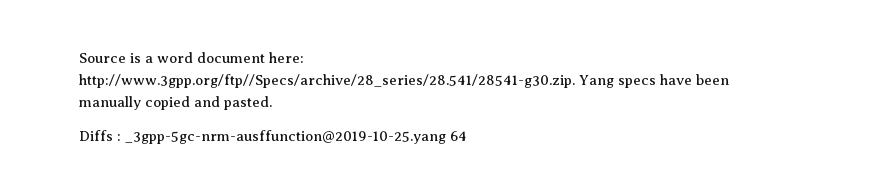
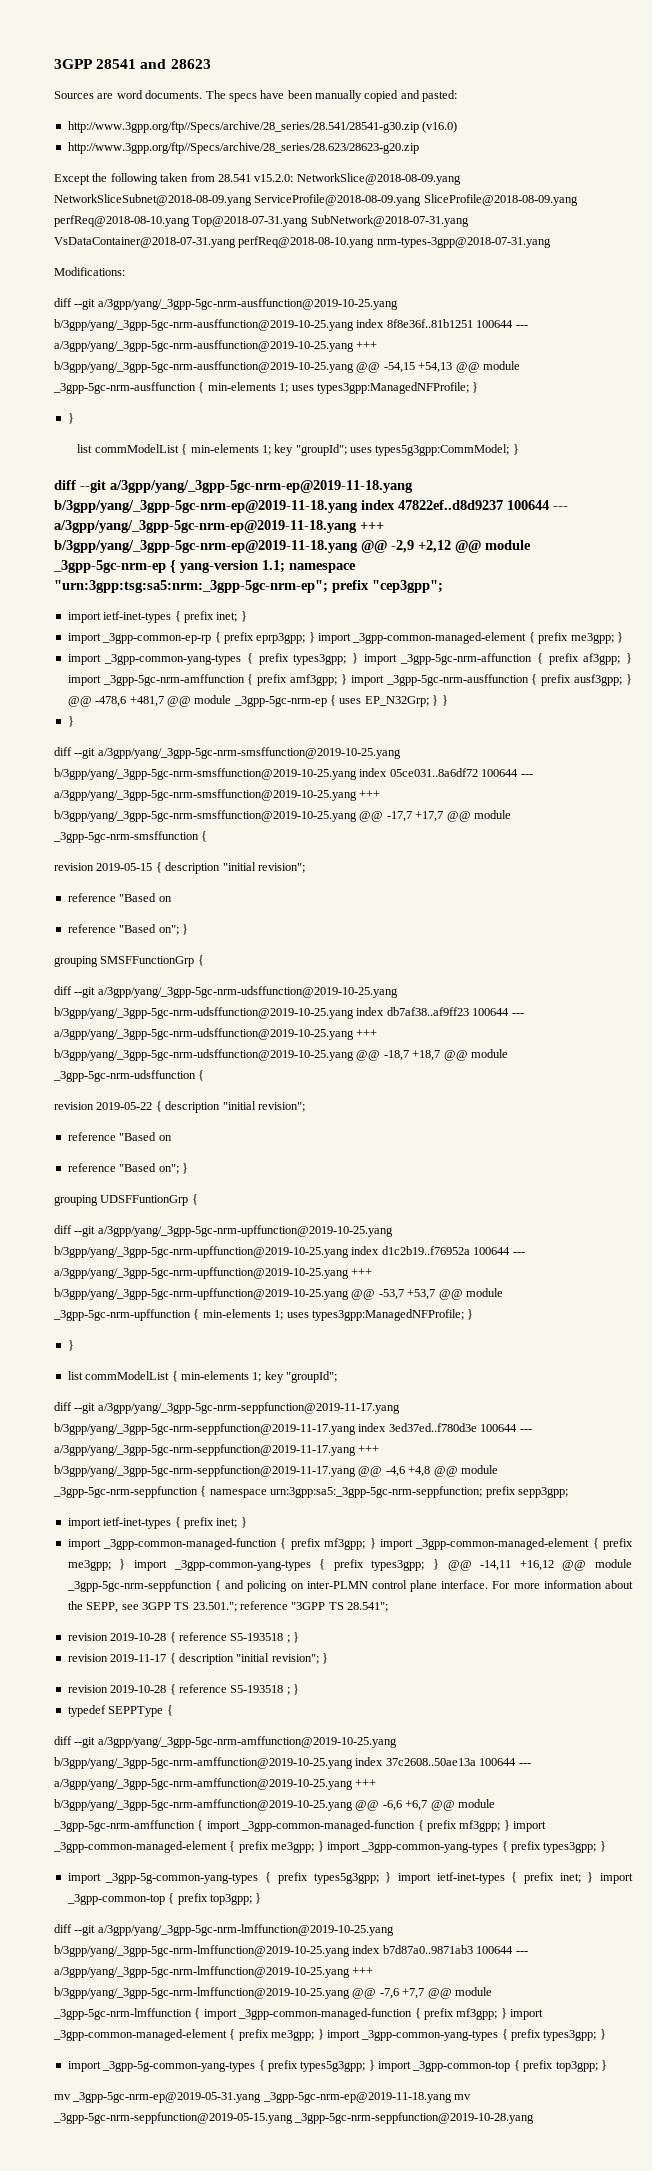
[79,52,304,63] [79,74,614,88] Source is a word document here: http://www.3gpp.org/ftp//Specs/archive/28_series/28.541/28541-g30.zip. Yang -> [54,59,211,69] [54,90,226,99] 3GPP 28541 and 28623 // Sources are word documents. The
[224,96,272,110] [79,130,467,144] pasted. // Diffs : _3gpp-5gc-nrm-ausffunction@2019-10-25.yang 64 -> [422,90,458,102] [67,121,458,133] [67,142,419,154] [54,173,461,185] [54,194,578,206] [54,215,469,227] [54,236,551,248] [54,267,125,276] [54,298,398,310] [54,319,528,331] [54,340,378,352] [54,361,520,373] [53,382,479,394] [67,413,74,424] [77,444,519,456] [54,480,413,493] [54,500,568,513] [54,520,384,533] [54,540,531,553] [53,560,356,573] [54,580,443,593] [67,611,247,623] [67,632,623,644] [67,653,632,665] [67,674,632,686] [67,695,448,707] [67,716,74,727] [54,747,401,759] [54,768,533,780] [54,789,381,801] [54,810,511,822] [53,831,208,843] [54,862,305,874] [67,893,172,902] [67,924,188,935] [54,955,204,967] [54,986,398,998] [54,1007,524,1019] [54,1028,378,1040] [54,1049,508,1061] [53,1070,205,1082] [54,1101,305,1113] [67,1132,172,1141] [67,1163,188,1174] [54,1194,198,1206] [54,1225,393,1237] [54,1246,525,1258] [54,1267,373,1279] [54,1288,503,1300] [53,1309,474,1321] [67,1340,74,1351] [67,1371,337,1383] [54,1402,400,1414] [54,1423,532,1435] [54,1444,380,1456] [54,1465,498,1477] [53,1486,568,1498] [67,1517,247,1529] [67,1538,633,1550] [67,1559,633,1571] [66,1580,633,1592] [67,1601,389,1613] [67,1632,299,1643] [67,1653,328,1665] [67,1684,299,1695] [67,1705,173,1717] [54,1736,397,1748] [54,1757,531,1769] [54,1778,377,1790] [54,1799,495,1811] [53,1820,546,1832] [53,1841,606,1853] [67,1872,633,1884] [66,1893,262,1905] [54,1924,394,1936] [54,1945,528,1957] [54,1966,374,1978] [54,1987,492,1999] [53,2008,543,2020] [53,2029,606,2041] [67,2060,607,2072] [54,2092,472,2103] [53,2112,535,2124] pasted: // http://www.3gpp.org/ftp//Specs/archive/28_series/28.541/28541-g30.zip (v16.0) // http://www.3gpp.org/ftp//Specs/archive/28_series/28.623/28623-g20.zip // Except the following taken from 28.541 v15.2.0: NetworkSlice@2018-08-09.yang NetworkSliceSubnet@2018-08-09.yang ServiceProfile@2018-08-09.yang SliceProfile@2018-08-09.yang perfReq@2018-08-10.yang Top@2018-07-31.yang SubNetwork@2018-07-31.yang VsDataContainer@2018-07-31.yang perfReq@2018-08-10.yang nrm-types-3gpp@2018-07-31.yang // Modifications: // diff --git a/3gpp/yang/_3gpp-5gc-nrm-ausffunction@2019-10-25.yang b/3gpp/yang/_3gpp-5gc-nrm-ausffunction@2019-10-25.yang index 8f8e36f..81b1251 100644 --- a/3gpp/yang/_3gpp-5gc-nrm-ausffunction@2019-10-25.yang +++ b/3gpp/yang/_3gpp-5gc-nrm-ausffunction@2019-10-25.yang @@ -54,15 +54,13 @@ module _3gpp-5gc-nrm-ausffunction { min-elements 1; uses types3gpp:ManagedNFProfile; } // } // list commModelList { min-elements 1; key "groupId"; uses types5g3gpp:CommModel; } // diff --git a/3gpp/yang/_3gpp-5gc-nrm-ep@2019-11-18.yang b/3gpp/yang/_3gpp-5gc-nrm-ep@2019-11-18.yang index 47822ef..d8d9237 100644 --- a/3gpp/yang/_3gpp-5gc-nrm-ep@2019-11-18.yang +++ b/3gpp/yang/_3gpp-5gc-nrm-ep@2019-11-18.yang @@ -2,9 +2,12 @@ module _3gpp-5gc-nrm-ep { yang-version 1.1; namespace "urn:3gpp:tsg:sa5:nrm:_3gpp-5gc-nrm-ep"; prefix "cep3gpp"; // import ietf-inet-types { prefix inet; } // import _3gpp-common-ep-rp { prefix eprp3gpp; } import _3gpp-common-managed-element { prefix me3gpp; } // import _3gpp-common-yang-types { prefix types3gpp; } import _3gpp-5gc-nrm-affunction { prefix af3gpp; } import _3gpp-5gc-nrm-amffunction { prefix amf3gpp; } import _3gpp-5gc-nrm-ausffunction { prefix ausf3gpp; } @@ -478,6 +481,7 @@ module _3gpp-5gc-nrm-ep { uses EP_N32Grp; } } // } // diff --git a/3gpp/yang/_3gpp-5gc-nrm-smsffunction@2019-10-25.yang b/3gpp/yang/_3gpp-5gc-nrm-smsffunction@2019-10-25.yang index 05ce031..8a6df72 100644 --- a/3gpp/yang/_3gpp-5gc-nrm-smsffunction@2019-10-25.yang +++ b/3gpp/yang/_3gpp-5gc-nrm-smsffunction@2019-10-25.yang @@ -17,7 +17,7 @@ module _3gpp-5gc-nrm-smsffunction { // revision 2019-05-15 { description "initial revision"; // reference "Based on // reference "Based on"; } // grouping SMSFFunctionGrp { // diff --git a/3gpp/yang/_3gpp-5gc-nrm-udsffunction@2019-10-25.yang b/3gpp/yang/_3gpp-5gc-nrm-udsffunction@2019-10-25.yang index db7af38..af9ff23 100644 --- a/3gpp/yang/_3gpp-5gc-nrm-udsffunction@2019-10-25.yang +++ b/3gpp/yang/_3gpp-5gc-nrm-udsffunction@2019-10-25.yang @@ -18,7 +18,7 @@ module _3gpp-5gc-nrm-udsffunction { // revision 2019-05-22 { description "initial revision"; // reference "Based on // reference "Based on"; } // grouping UDSFFuntionGrp { // diff --git a/3gpp/yang/_3gpp-5gc-nrm-upffunction@2019-10-25.yang b/3gpp/yang/_3gpp-5gc-nrm-upffunction@2019-10-25.yang index d1c2b19..f76952a 100644 --- a/3gpp/yang/_3gpp-5gc-nrm-upffunction@2019-10-25.yang +++ b/3gpp/yang/_3gpp-5gc-nrm-upffunction@2019-10-25.yang @@ -53,7 +53,7 @@ module _3gpp-5gc-nrm-upffunction { min-elements 1; uses types3gpp:ManagedNFProfile; } // } // list commModelList { min-elements 1; key "groupId"; // diff --git a/3gpp/yang/_3gpp-5gc-nrm-seppfunction@2019-11-17.yang b/3gpp/yang/_3gpp-5gc-nrm-seppfunction@2019-11-17.yang index 3ed37ed..f780d3e 100644 --- a/3gpp/yang/_3gpp-5gc-nrm-seppfunction@2019-11-17.yang +++ b/3gpp/yang/_3gpp-5gc-nrm-seppfunction@2019-11-17.yang @@ -4,6 +4,8 @@ module _3gpp-5gc-nrm-seppfunction { namespace urn:3gpp:sa5:_3gpp-5gc-nrm-seppfunction; prefix sepp3gpp; // import ietf-inet-types { prefix inet; } // import _3gpp-common-managed-function { prefix mf3gpp; } import _3gpp-common-managed-element { prefix me3gpp; } import _3gpp-common-yang-types { prefix types3gpp; } @@ -14,11 +16,12 @@ module _3gpp-5gc-nrm-seppfunction { and policing on inter-PLMN control plane interface. For more information about the SEPP, see 3GPP TS 23.501."; reference "3GPP TS 28.541"; // revision 2019-10-28 { reference S5-193518 ; } // revision 2019-11-17 { description "initial revision"; } // revision 2019-10-28 { reference S5-193518 ; } // typedef SEPPType { // diff --git a/3gpp/yang/_3gpp-5gc-nrm-amffunction@2019-10-25.yang b/3gpp/yang/_3gpp-5gc-nrm-amffunction@2019-10-25.yang index 37c2608..50ae13a 100644 --- a/3gpp/yang/_3gpp-5gc-nrm-amffunction@2019-10-25.yang +++ b/3gpp/yang/_3gpp-5gc-nrm-amffunction@2019-10-25.yang @@ -6,6 +6,7 @@ module _3gpp-5gc-nrm-amffunction { import _3gpp-common-managed-function { prefix mf3gpp; } import _3gpp-common-managed-element { prefix me3gpp; } import _3gpp-common-yang-types { prefix types3gpp; } // import _3gpp-5g-common-yang-types { prefix types5g3gpp; } import ietf-inet-types { prefix inet; } import _3gpp-common-top { prefix top3gpp; } // diff --git a/3gpp/yang/_3gpp-5gc-nrm-lmffunction@2019-10-25.yang b/3gpp/yang/_3gpp-5gc-nrm-lmffunction@2019-10-25.yang index b7d87a0..9871ab3 100644 --- a/3gpp/yang/_3gpp-5gc-nrm-lmffunction@2019-10-25.yang +++ b/3gpp/yang/_3gpp-5gc-nrm-lmffunction@2019-10-25.yang @@ -7,6 +7,7 @@ module _3gpp-5gc-nrm-lmffunction { import _3gpp-common-managed-function { prefix mf3gpp; } import _3gpp-common-managed-element { prefix me3gpp; } import _3gpp-common-yang-types { prefix types3gpp; } // import _3gpp-5g-common-yang-types { prefix types5g3gpp; } import _3gpp-common-top { prefix top3gpp; } // mv _3gpp-5gc-nrm-ep@2019-05-31.yang _3gpp-5gc-nrm-ep@2019-11-18.yang mv _3gpp-5gc-nrm-seppfunction@2019-05-15.yang _3gpp-5gc-nrm-seppfunction@2019-10-28.yang

